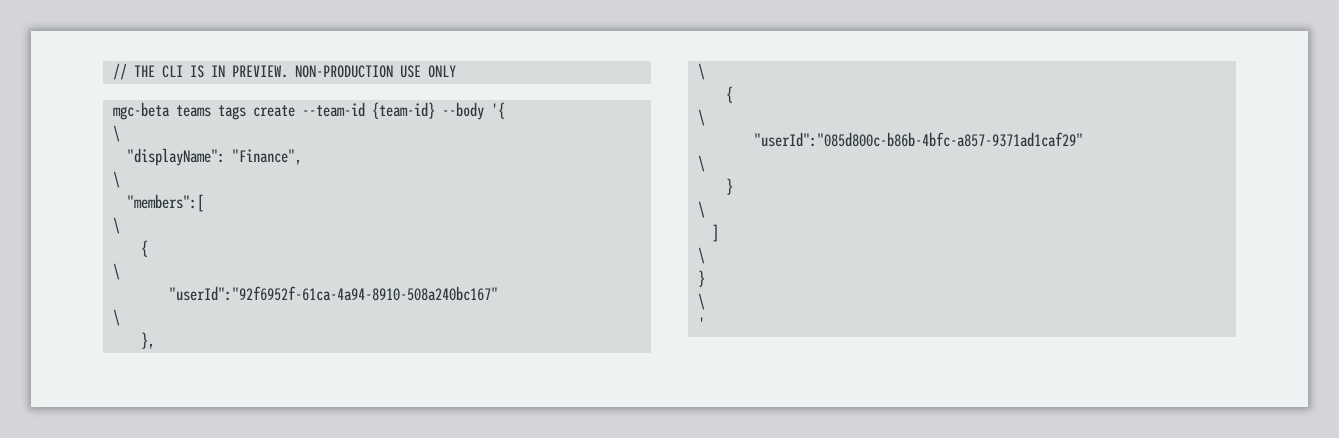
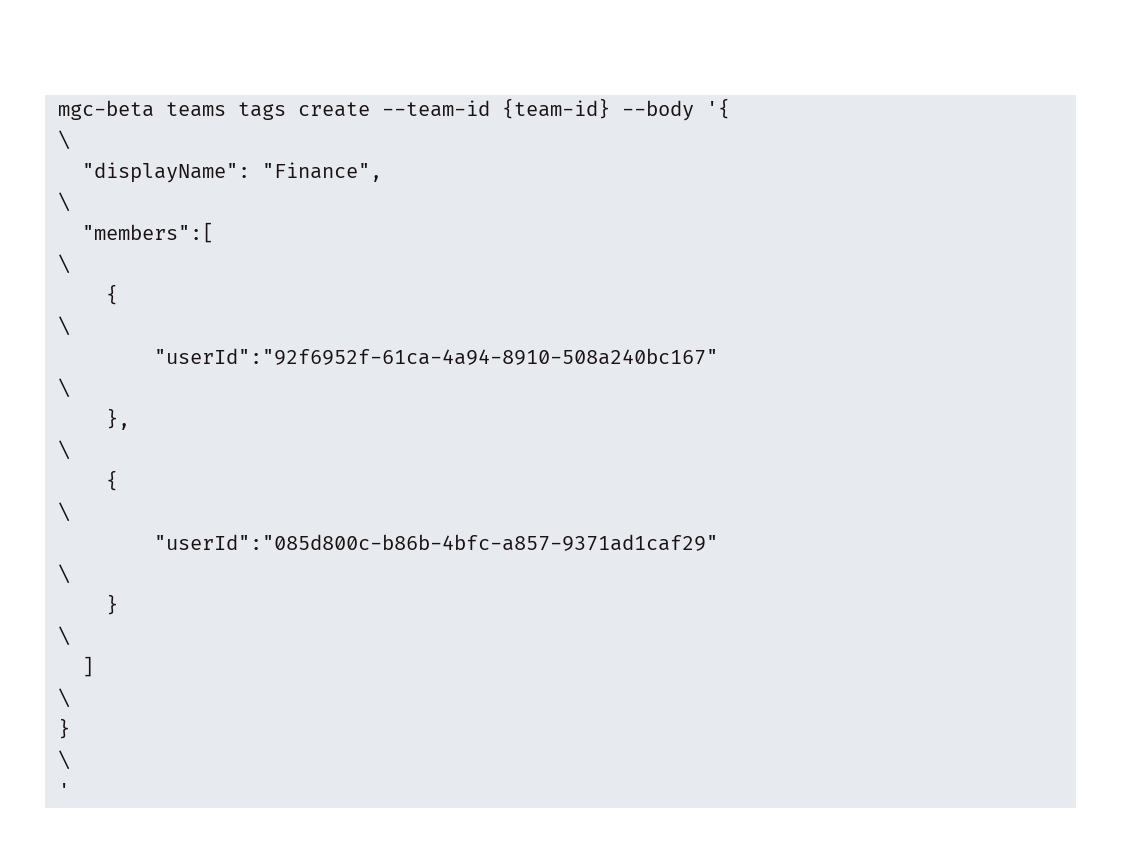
[112,63,456,80] // THE CLI IS IN PREVIEW. NON-PRODUCTION USE ONLY // -> (57, 110) none

